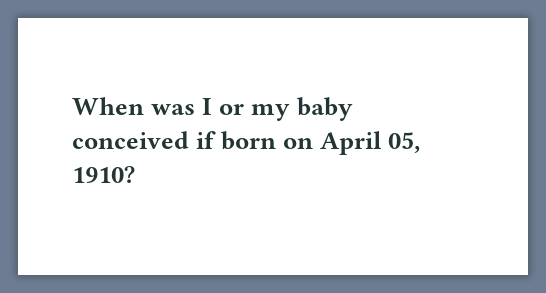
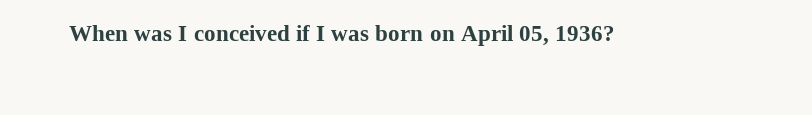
[219,97,354,121] [72,131,217,149] or my baby conceived if -> [193,25,370,41] conceived if I was
[72,166,135,183] 1910? -> [555,26,616,41] 1936?

